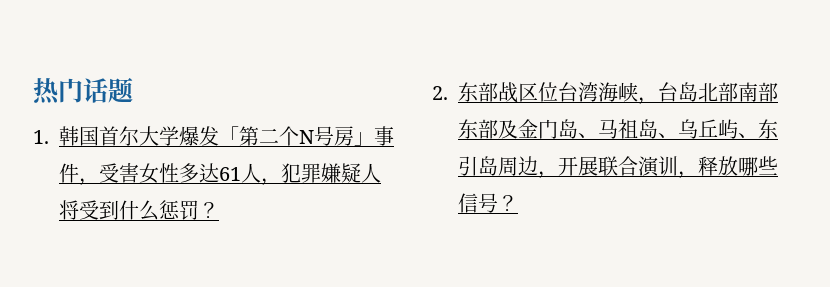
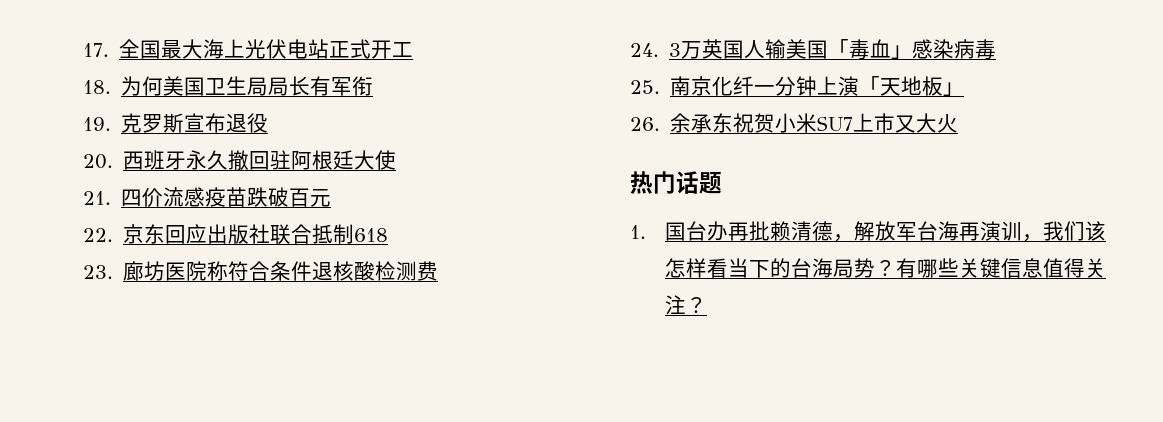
[33,77,133,105] [33,126,394,146] [59,163,381,186] [59,200,219,221] [432,82,778,105] [458,119,778,139] [458,156,778,179] [458,193,498,213] 热门话题 // 1.韩国首尔大学爆发「第二个N号房」事件，受害女性多达61人，犯罪嫌疑人将受到什么惩罚？ // 2.东部战区位台湾海峡，台岛北部南部东部及金门岛、马祖岛、乌丘屿、东引岛周边，开展联合演训，释放哪些信号 -> [83,39,414,59] [83,76,374,96] [83,113,269,133] [83,150,397,171] [83,187,332,207] [83,224,389,245] [83,261,439,281] [630,39,997,60] [630,76,965,96] [630,113,959,133] [630,171,722,194] [630,221,1107,242] [665,258,1107,278] [665,295,687,315] 17.全国最大海上光伏电站正式开工 // 18.为何美国卫生局局长有军衔 // 19.克罗斯宣布退役 // 20.西班牙永久撤回驻阿根廷大使 // 21.四价流感疫苗跌破百元 // 22.京东回应出版社联合抵制618 // 23.廊坊医院称符合条件退核酸检测费 // 24. 3万英国人输美国「毒血」感染病毒 // 25.南京化纤一分钟上演「天地板」 // 26.余承东祝贺小米SU7上市又大火 // 热门话题 // 1.国台办再批赖清德，解放军台海再演训，我们该怎样看当下的台海局势？有哪些关键信息值得关注

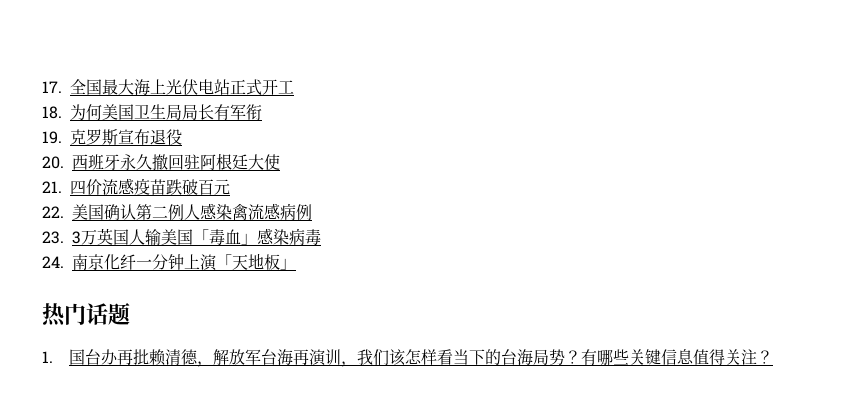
[123,224,389,245] [83,261,439,281] [630,43,659,57] 京东回应出版社联合抵制618 // 23.廊坊医院称符合条件退核酸检测费 // 24. -> [72,203,312,221] [42,231,64,244] 美国确认第二例人感染禽流感病例 // 23.
[630,80,660,94] 25. -> [42,256,64,268] 24.
[630,113,959,133] // 26.余承东祝贺小米SU7上市又大火 -> (296, 264) none

